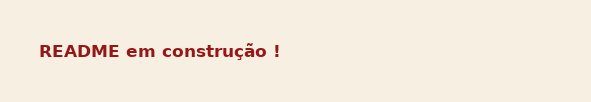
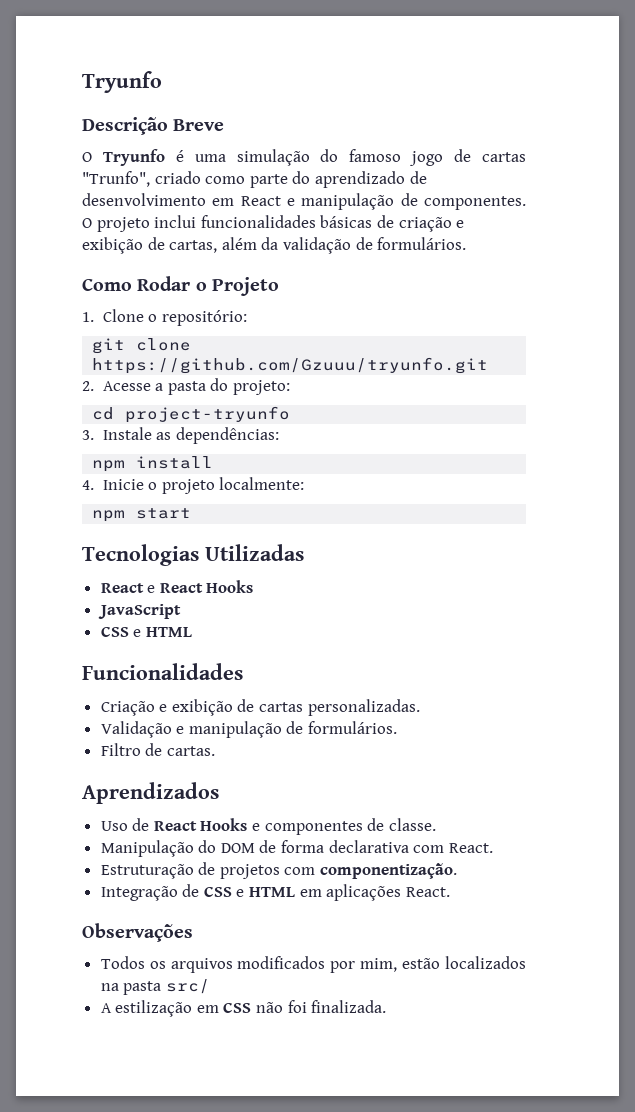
[39,43,281,60] README em construção ! -> [82,71,162,93] [82,117,225,135] [82,149,527,166] [82,171,427,188] [82,193,526,210] [82,215,465,232] [82,237,467,254] [82,276,280,296] [82,309,247,326] [92,338,192,354] [92,357,489,374] [82,378,290,395] [92,406,291,423] [82,427,279,444] [92,456,214,472] [82,477,305,494] [92,508,192,522] [82,544,304,566] [100,580,254,593] [97,604,181,619] [100,626,192,637] [82,663,243,680] [100,699,420,716] [100,721,398,738] [100,743,215,756] [82,782,219,804] [100,818,436,835] [100,840,493,857] [100,862,458,879] [100,884,450,901] [82,923,193,942] [100,956,526,973] [100,979,210,995] [100,1000,387,1017] Tryunfo // Descrição Breve // O Tryunfo é uma simulação do famoso jogo de cartas "Trunfo", criado como parte do aprendizado de desenvolvimento em React e manipulação de componentes. O projeto inclui funcionalidades básicas de criação e exibição de cartas, além da validação de formulários. // Como Rodar o Projeto // 1. Clone o repositório: // git clone https://github.com/Gzuuu/tryunfo.git // 2. Acesse a pasta do projeto: // cd project-tryunfo // 3. Instale as dependências: // npm install // 4. Inicie o projeto localmente: // npm start // Tecnologias Utilizadas // React e React Hooks // JavaScript // CSS e HTML // Funcionalidades // Criação e exibição de cartas personalizadas. // Validação e manipulação de formulários. // Filtro de cartas. // Aprendizados // Uso de React Hooks e componentes de classe. // Manipulação do DOM de forma declarativa com React. // Estruturação de projetos com componentização. // Integração de CSS e HTML em aplicações React. // Observações // Todos os arquivos modificados por mim, estão localizados na pasta src/ // A estilização em CSS não foi finalizada.

